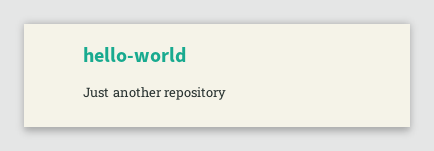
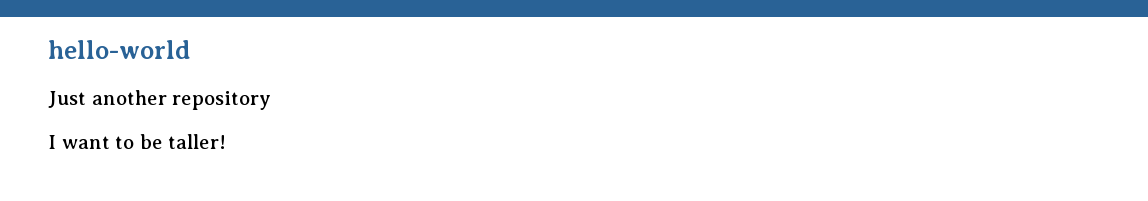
(227, 93) none -> [48,134,227,149] // I want to be taller!

